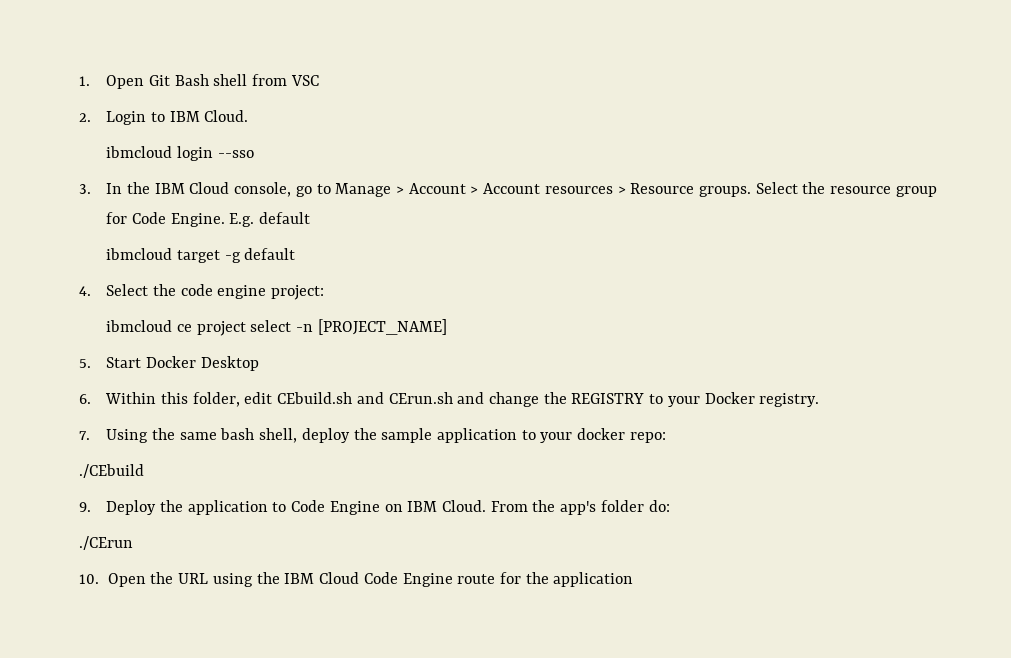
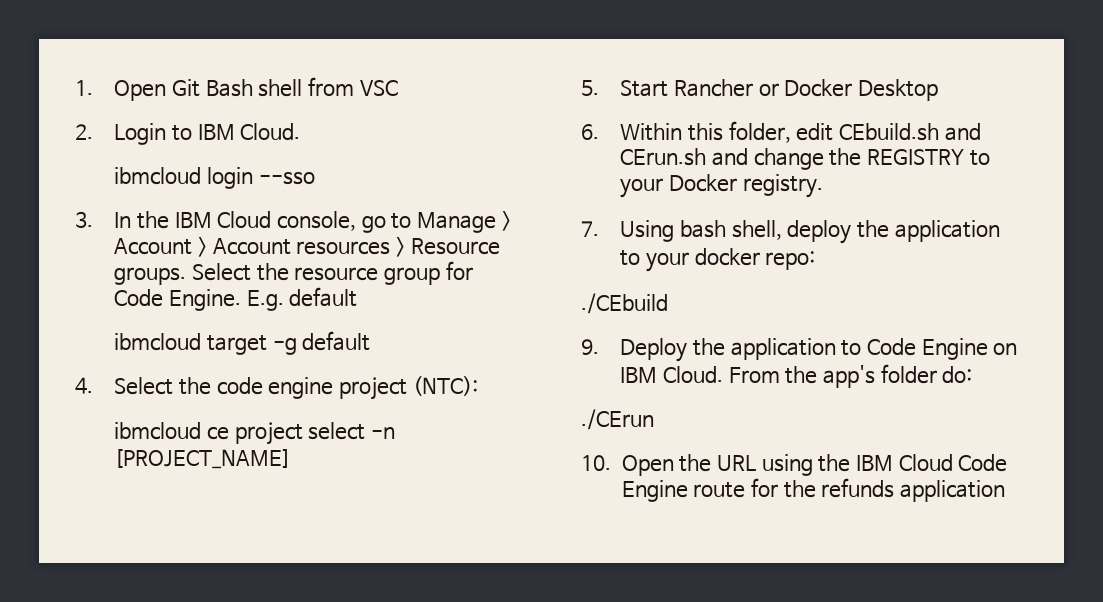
[271,285,325,300] project: -> [338,376,478,400] project (NTC):
(142, 362) none -> [673,79,779,97] Rancher or
[151,428,217,440] the same -> (675, 231) none
[381,428,433,443] sample -> (889, 229) none
(549, 578) none -> [821,478,895,498] refunds

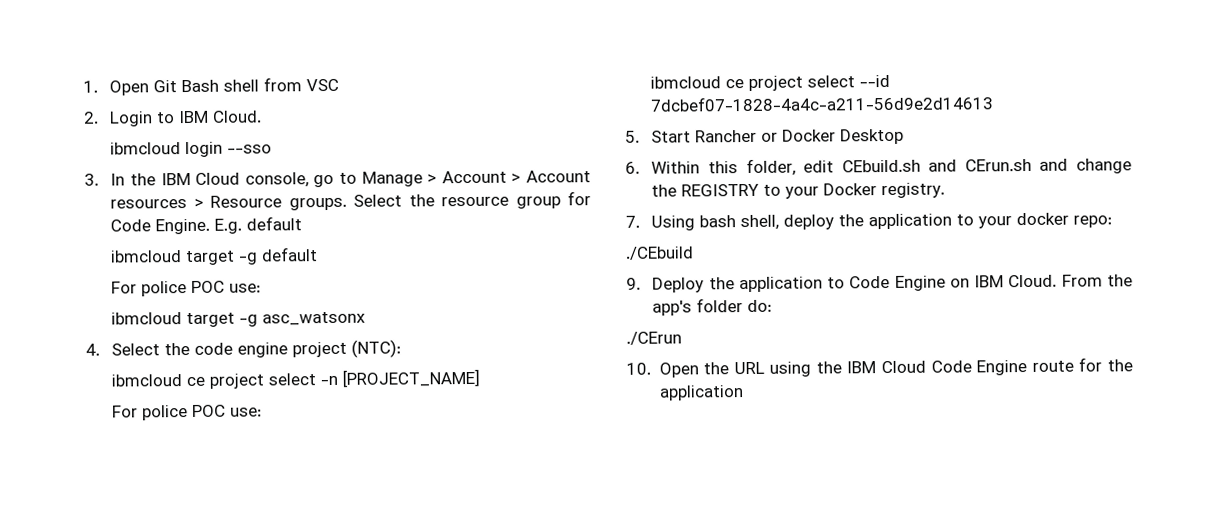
(371, 341) none -> [111,280,262,297] [111,311,367,328] // For police POC use: // ibmcloud target -g asc_watsonx
(292, 459) none -> [112,404,263,421] [650,74,891,91] [650,95,994,112] // For police POC use: // ibmcloud ce project select --id 7dcbef07-1828-4a4c-a211-56d9e2d14613
[821,478,895,498] refunds -> (1133, 365) none

